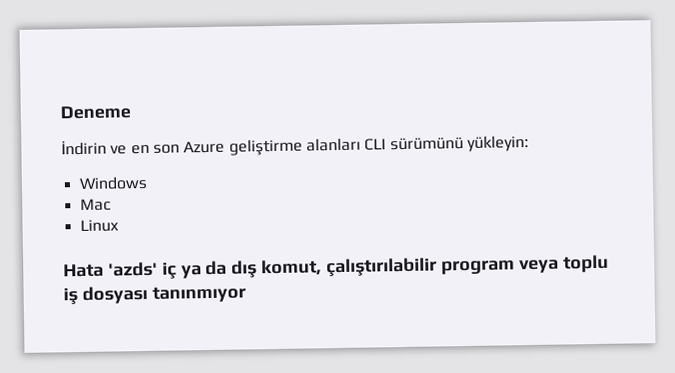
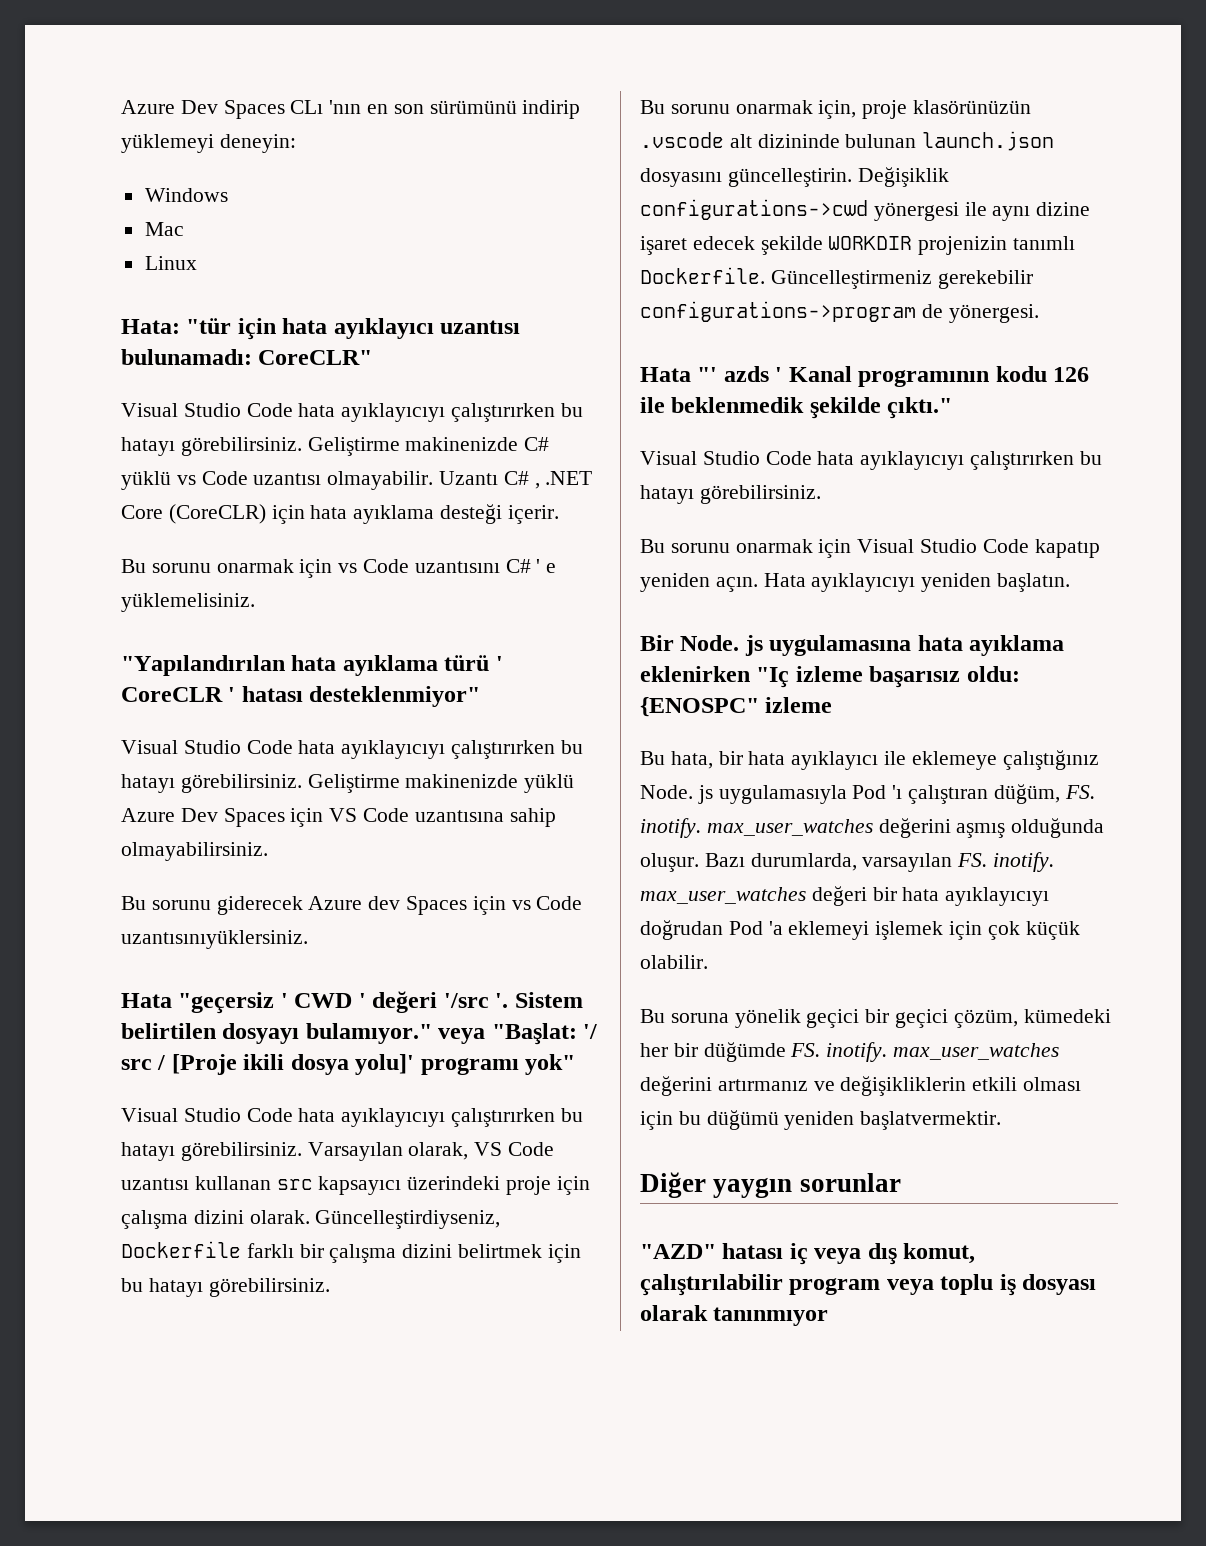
[60,105,131,120] [61,135,529,156] [78,175,148,191] [79,198,111,212] [79,219,119,233] [63,260,228,279] Deneme // İndirin ve en son Azure geliştirme alanları CLI sürümünü yükleyin: // Windows // Mac // Linux // Hata 'azds' iç ya da -> [121,100,581,119] [121,134,296,153] [144,188,228,202] [144,222,184,236] [144,256,197,270] [121,318,521,340] [121,349,373,365] [121,403,583,422] [121,437,550,456] [121,471,593,490] [121,504,559,524] [121,559,557,578] [121,593,255,612] [121,655,503,676] [121,686,481,707] [121,740,583,759] [121,774,575,793] [121,808,556,827] [121,842,268,861] [121,896,583,915] [121,930,308,949] [121,991,583,1014] [121,1023,598,1045] [121,1054,576,1075] [121,1108,583,1127] [121,1142,555,1161] [121,1176,590,1195] [121,1210,501,1229] [121,1241,581,1263] [121,1278,330,1297] [640,100,1032,119] [640,131,1055,151] [640,167,949,187] [640,199,1091,221] [640,236,1076,255] [640,267,1033,289] [640,301,1039,323] [640,366,1090,387] [640,397,953,419] [640,451,1102,470] [640,485,821,504] [640,539,1100,558] [640,573,1071,592] [640,635,1065,656] [640,666,1020,688] [640,697,833,717] [640,750,1099,770] [640,784,1095,804] [640,818,1105,838] [640,852,1055,872] [640,886,1050,906] [640,920,1080,940] [640,955,708,969] [640,1009,1111,1028] [640,1042,1060,1062] [640,1076,1082,1096] [640,1110,1002,1130] [640,1172,901,1198] [640,1243,862,1265] Azure Dev Spaces CLı 'nın en son sürümünü indirip yüklemeyi deneyin: // Windows // Mac // Linux // Hata: "tür için hata ayıklayıcı uzantısı bulunamadı: CoreCLR" // Visual Studio Code hata ayıklayıcıyı çalıştırırken bu hatayı görebilirsiniz. Geliştirme makinenizde C# yüklü vs Code uzantısı olmayabilir. Uzantı C# , .NET Core (CoreCLR) için hata ayıklama desteği içerir. // Bu sorunu onarmak için vs Code uzantısını C# ' e yüklemelisiniz. // "Yapılandırılan hata ayıklama türü ' CoreCLR ' hatası desteklenmiyor" // Visual Studio Code hata ayıklayıcıyı çalıştırırken bu hatayı görebilirsiniz. Geliştirme makinenizde yüklü Azure Dev Spaces için VS Code uzantısına sahip olmayabilirsiniz. // Bu sorunu giderecek Azure dev Spaces için vs Code uzantısınıyüklersiniz. // Hata "geçersiz ' CWD ' değeri '/src '. Sistem belirtilen dosyayı bulamıyor." veya "Başlat: '/ src / [Proje ikili dosya yolu]' programı yok" // Visual Studio Code hata ayıklayıcıyı çalıştırırken bu hatayı görebilirsiniz. Varsayılan olarak, VS Code uzantısı kullanan src kapsayıcı üzerindeki proje için çalışma dizini olarak. Güncelleştirdiyseniz, Dockerfile farklı bir çalışma dizini belirtmek için bu hatayı görebilirsiniz. // Bu sorunu onarmak için, proje klasörünüzün .vscode alt dizininde bulunan launch.json dosyasını güncelleştirin. Değişiklik configurations->cwd yönergesi ile aynı dizine işaret edecek şekilde WORKDIR projenizin tanımlı Dockerfile. Güncelleştirmeniz gerekebilir configurations->program de yönergesi. // Hata "' azds ' Kanal programının kodu 126 ile beklenmedik şekilde çıktı." // Visual Studio Code hata ayıklayıcıyı çalıştırırken bu hatayı görebilirsiniz. // Bu sorunu onarmak için Visual Studio Code kapatıp yeniden açın. Hata ayıklayıcıyı yeniden başlatın. // Bir Node. js uygulamasına hata ayıklama eklenirken "Iç izleme başarısız oldu: {ENOSPC" izleme // Bu hata, bir hata ayıklayıcı ile eklemeye çalıştığınız Node. js uygulamasıyla Pod 'ı çalıştıran düğüm, FS. inotify. max_user_watches değerini aşmış olduğunda oluşur. Bazı durumlarda, varsayılan FS. inotify. max_user_watches değeri bir hata ayıklayıcıyı doğrudan Pod 'a eklemeyi işlemek için çok küçük olabilir. // Bu soruna yönelik geçici bir geçici çözüm, kümedeki her bir düğümde FS. inotify. max_user_watches değerini artırmanız ve değişikliklerin etkili olması için bu düğümü yeniden başlatvermektir. // Diğer yaygın sorunlar // "AZD" hatası iç veya
(148, 294) none -> [640,1305,708,1321] olarak

